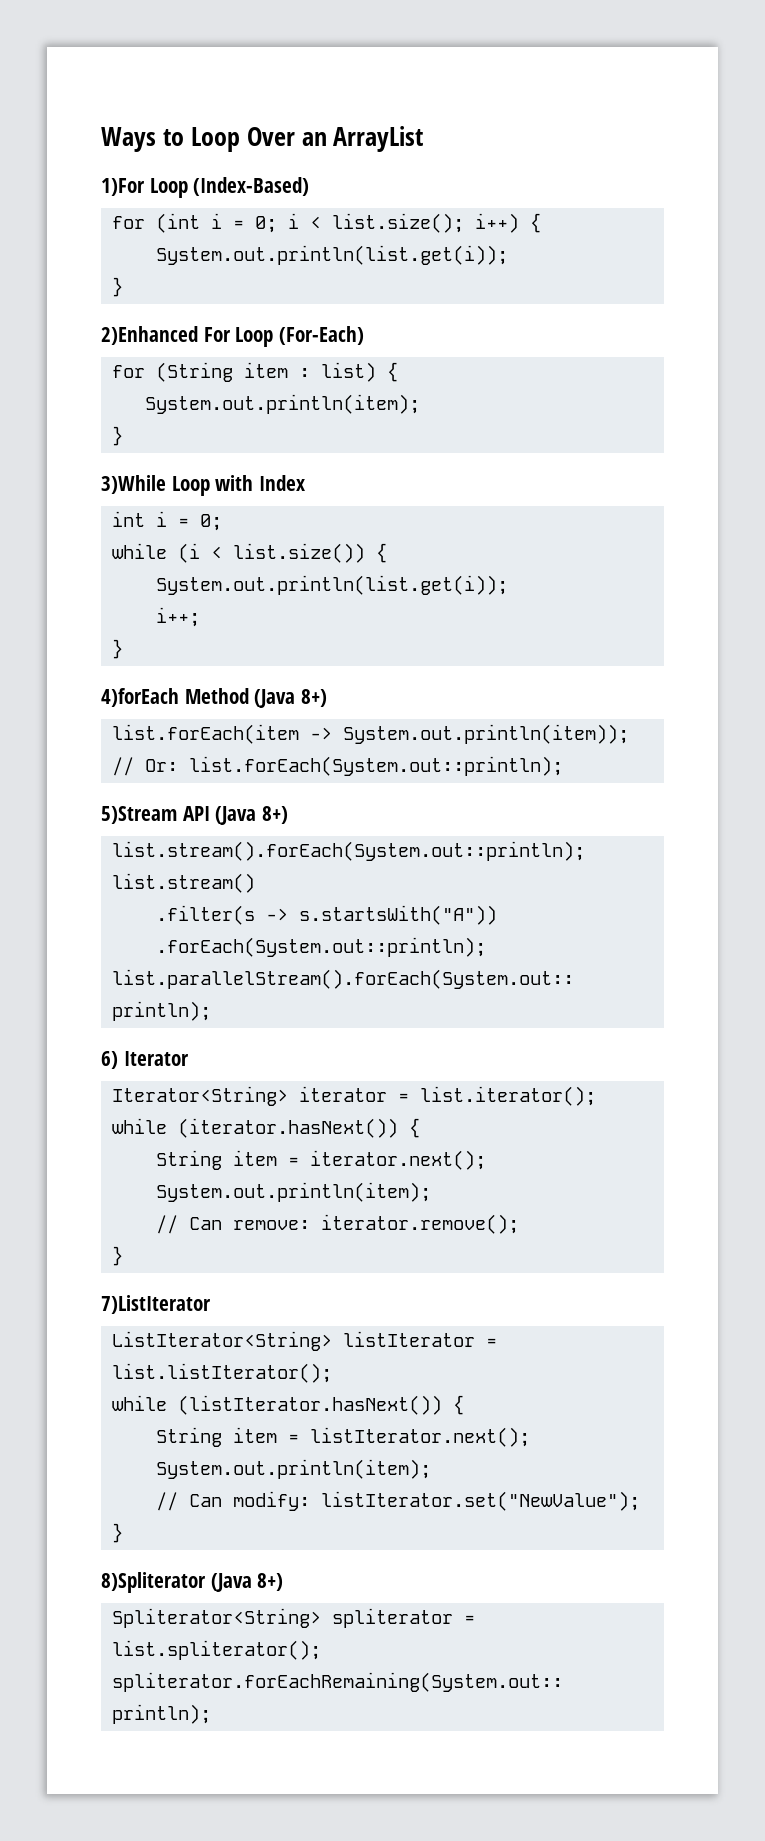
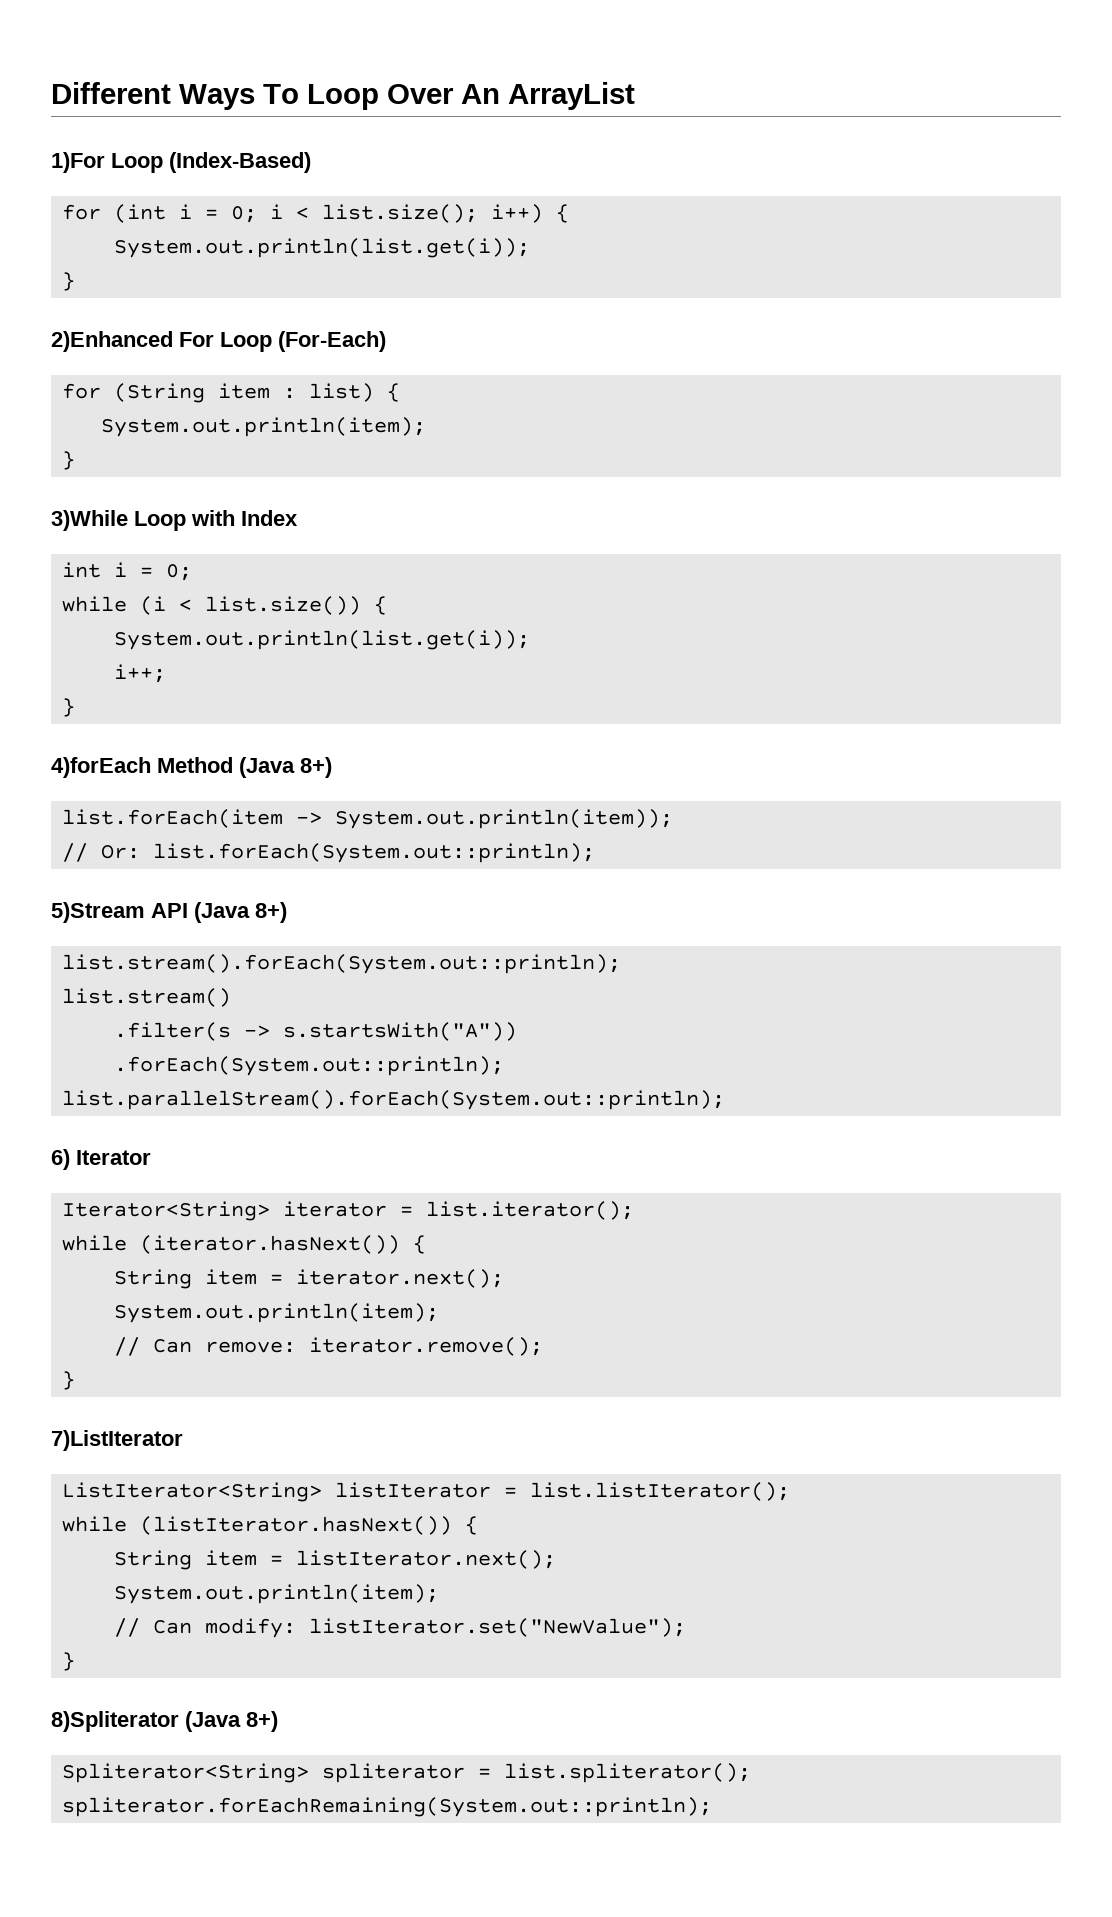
[101,127,184,152] Ways to -> [51,82,299,110] Different Ways To
[301,132,327,146] an -> [461,84,500,104] An

